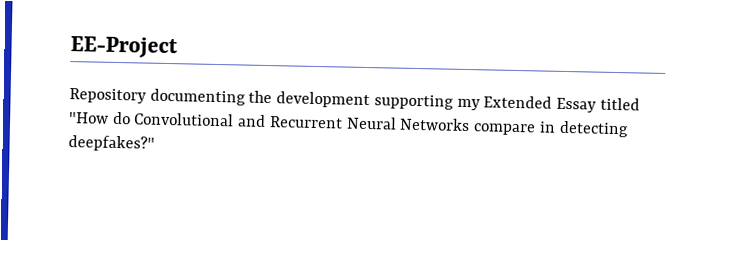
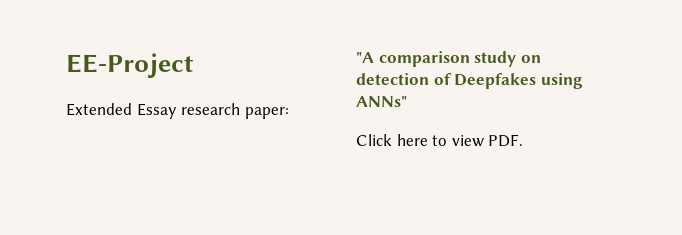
[69,88,640,113] [69,111,629,138] [68,135,155,152] Repository documenting the development supporting my Extended Essay titled "How do Convolutional and Recurrent Neural Networks compare in detecting deepfakes?" -> [66,103,289,119] [356,51,541,67] [356,73,583,89] [356,96,407,107] [356,134,524,147] Extended Essay research paper: // "A comparison study on detection of Deepfakes using ANNs" // Click here to view PDF.

